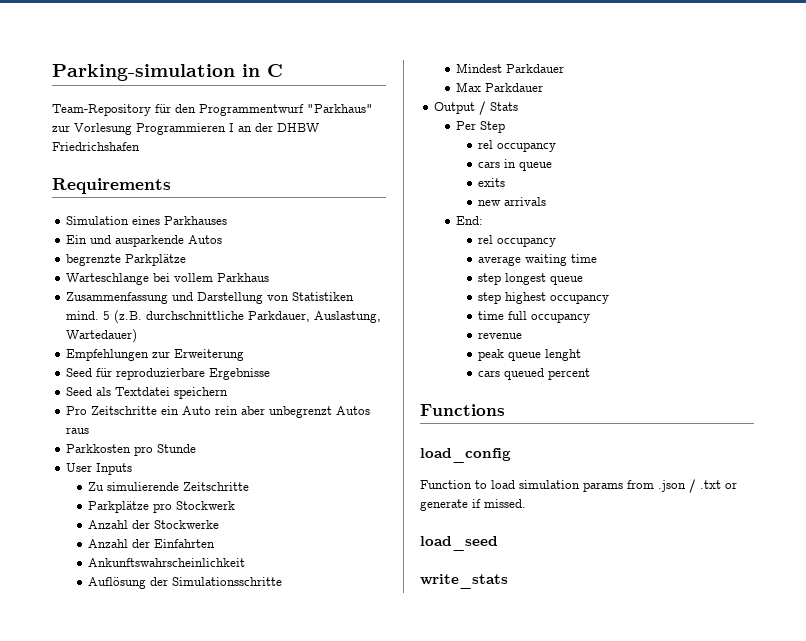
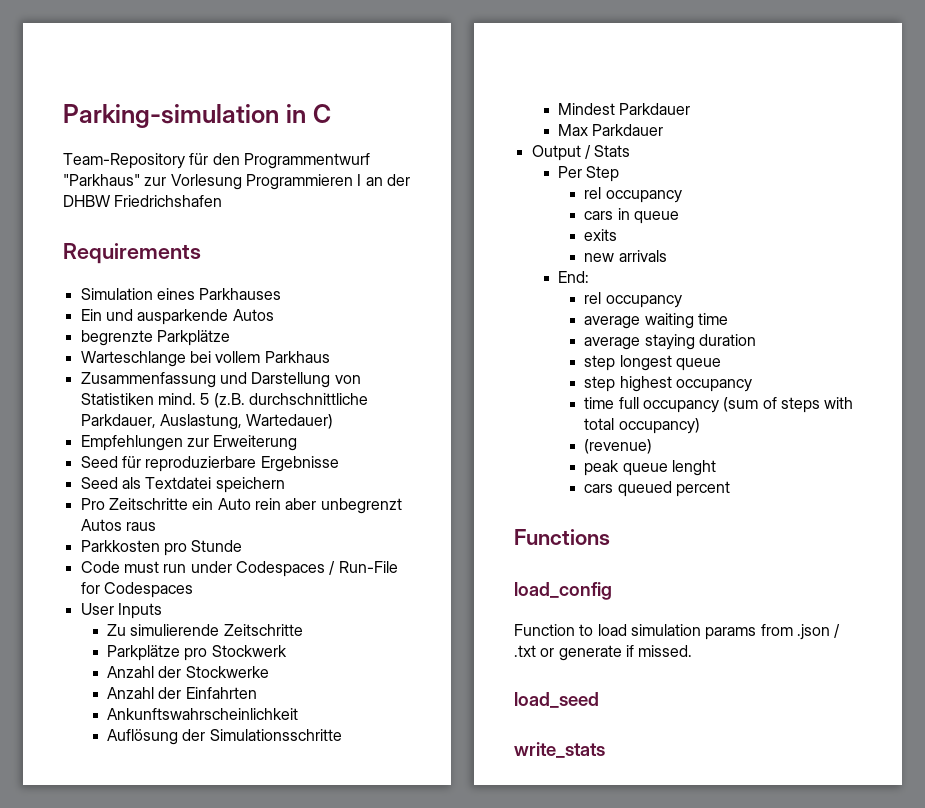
(197, 448) none -> [80,561,398,577] [80,582,193,598] // Code must run under Codespaces / Run-File for Codespaces
(598, 258) none -> [584,334,757,350] // average staying duration
[478,332,523,339] // revenue -> [723,397,854,413] [584,418,700,434] [584,439,653,454] (sum of steps with total occupancy) // (revenue)

